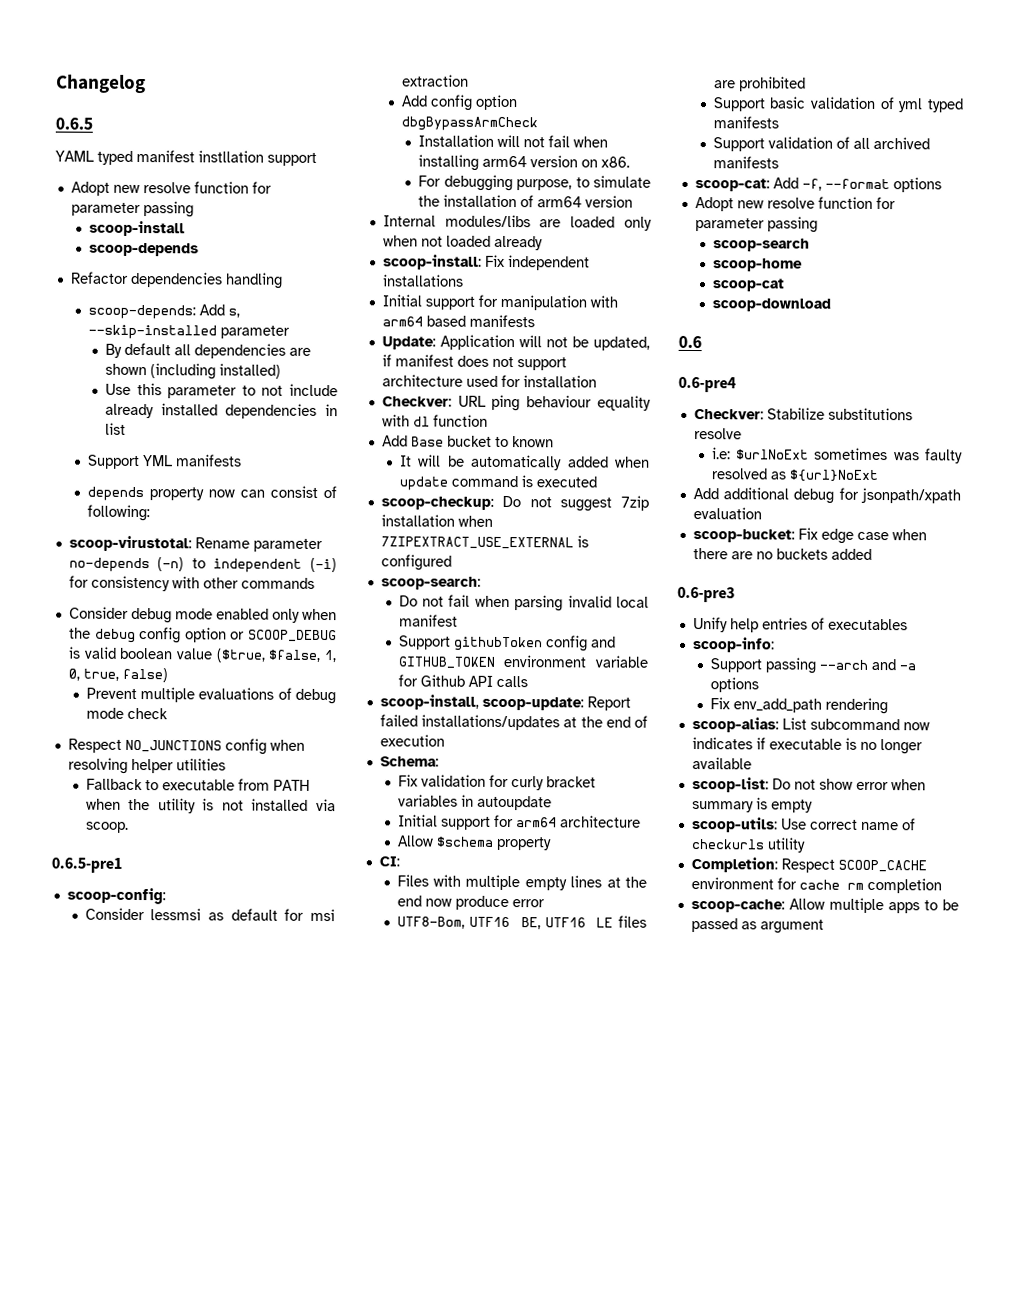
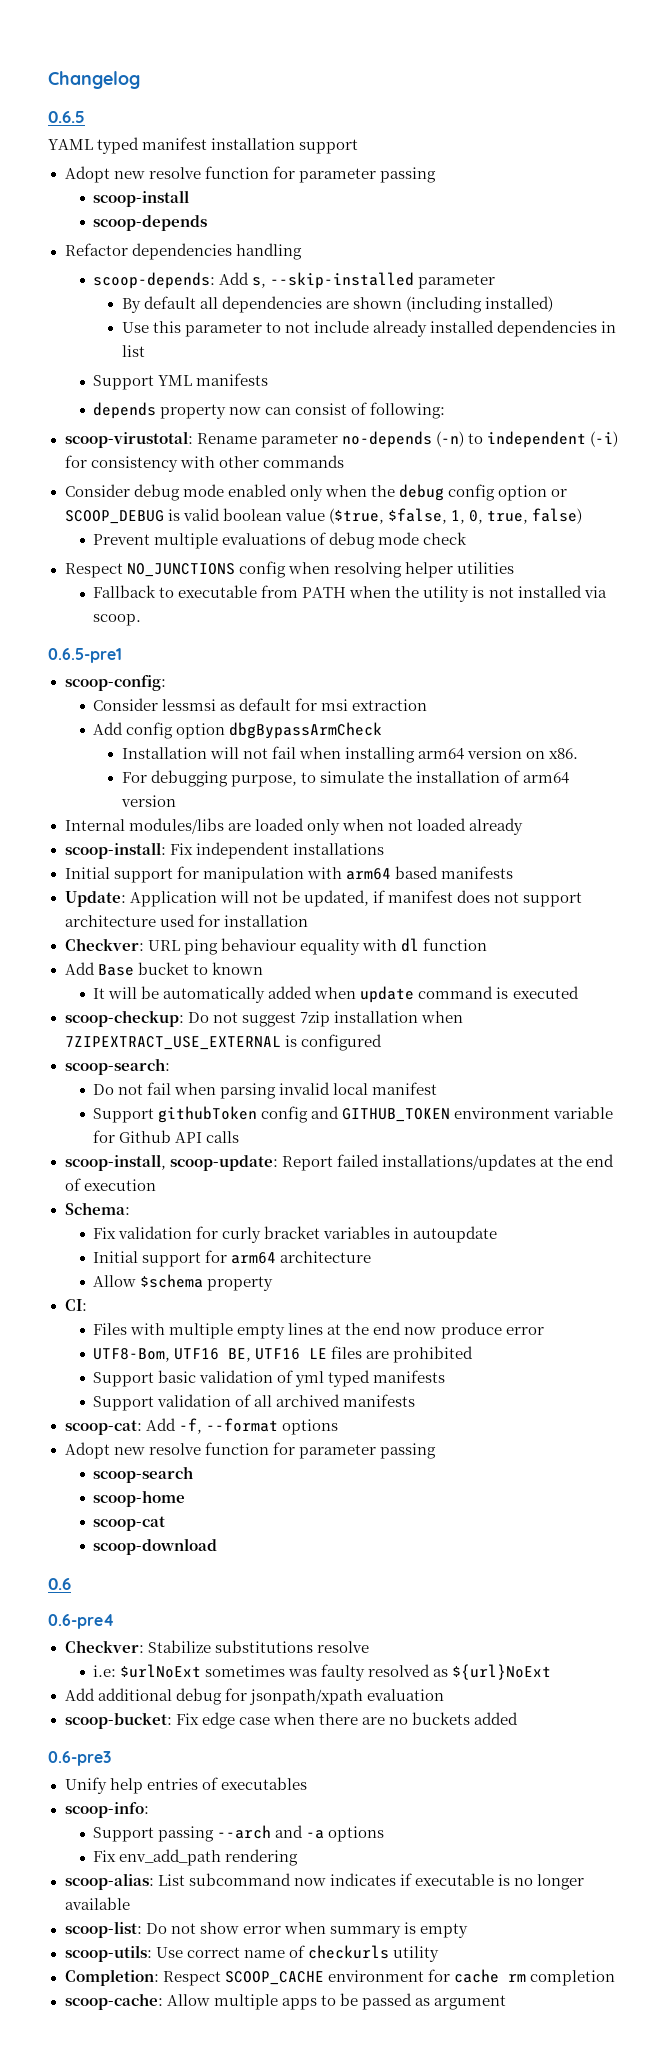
[198,150,264,163] instllation -> [211,138,296,150] installation

